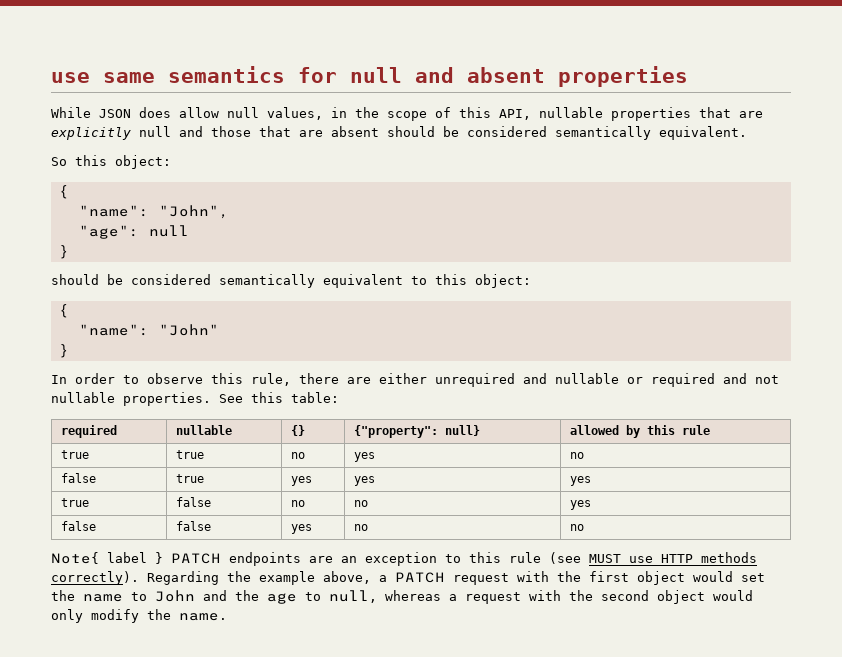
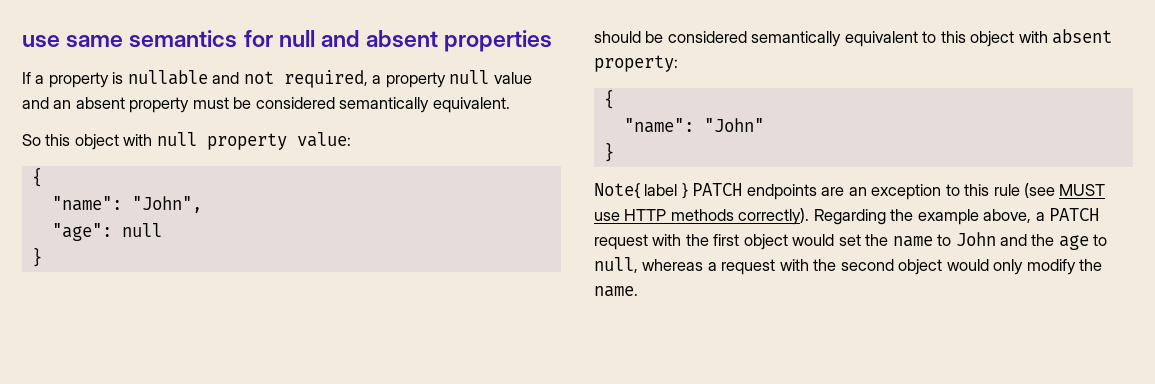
[51,107,763,121] [51,126,435,140] While JSON does allow null values, in the scope of this API, nullable properties that are explicitly null and those that are absent should -> [22,70,532,88] [22,97,229,113] If a property is nullable and not required, a property null value and an absent property must
[115,155,171,169] object: -> [74,132,351,150] object with null property value:
[475,274,531,288] object: -> [970,29,1113,47] [594,55,678,72] object with absent property:
[51,373,779,387] [51,392,339,406] [60,425,117,438] [175,425,232,435] [290,425,305,436] [353,425,480,438] [569,425,710,438] [60,450,89,459] [175,450,204,459] [290,452,305,459] [353,452,375,462] [569,452,584,459] [60,473,96,483] [175,474,204,483] [290,476,312,486] [353,476,375,486] [569,476,591,486] [60,498,89,507] [175,497,211,507] [290,500,305,507] [353,500,368,507] [569,500,591,510] [60,521,96,531] [175,521,211,531] [290,524,312,534] [353,524,368,531] [569,524,584,531] // In order to observe this rule, there are either unrequired and nullable or required and not nullable properties. See this table: // required | nullable | {} | {"property": null} | allowed by this rule // true | true | no | yes | no // false | true | yes | yes | yes // true | false | no | no | yes // false | false | yes | no | no -> (614, 152) none

